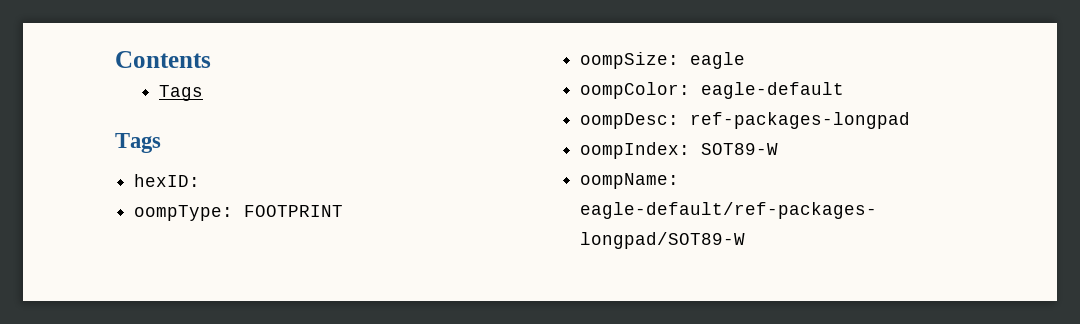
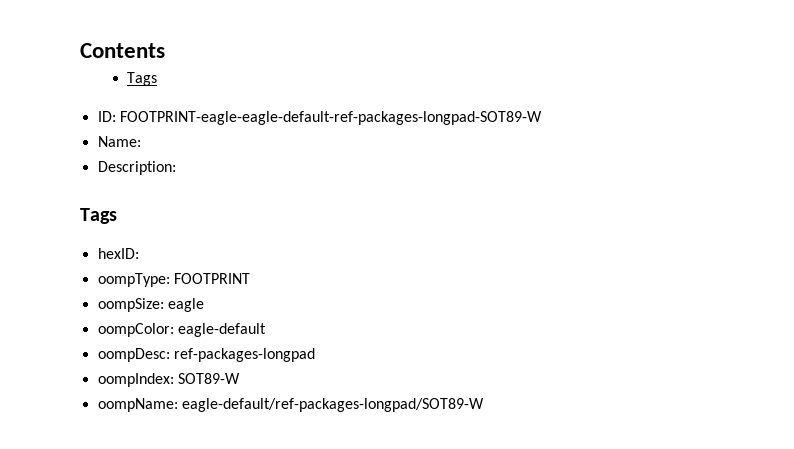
(203, 93) none -> [97,111,542,125] [97,136,141,147] [97,161,176,175] // ID: FOOTPRINT-eagle-eagle-default-ref-packages-longpad-SOT89-W // Name: // Description:

